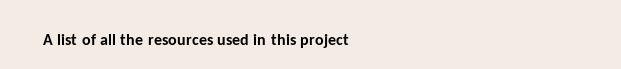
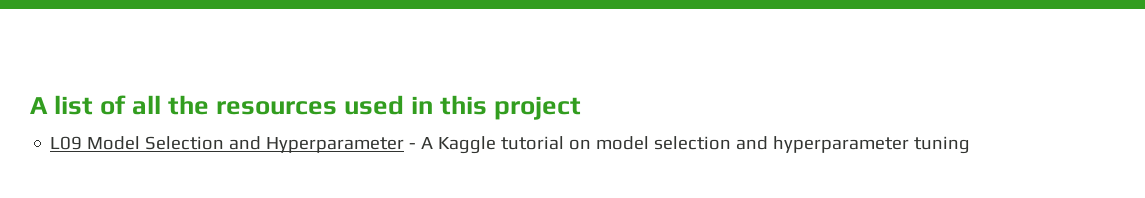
(349, 41) none -> [50,136,971,154] // L09 Model Selection and Hyperparameter - A Kaggle tutorial on model selection and hyperparameter tuning

